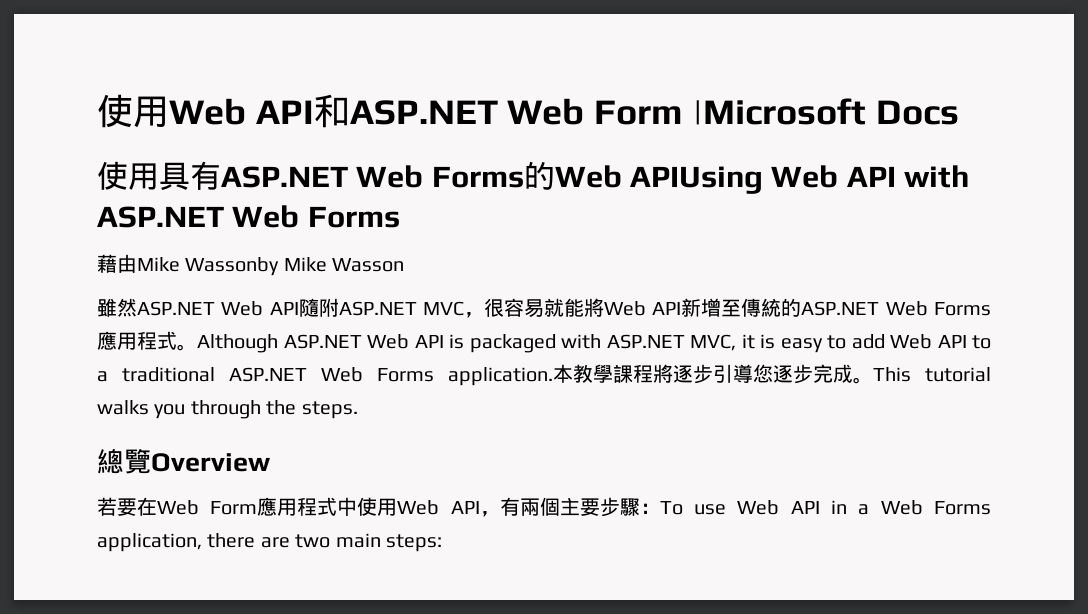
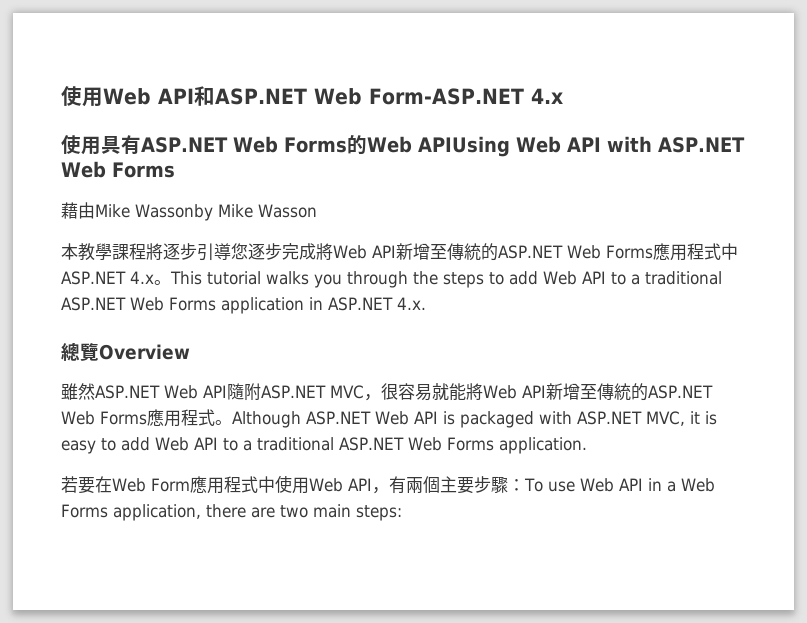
[594,98,959,125] Form |Microsoft Docs -> [368,88,563,105] Form-ASP.NET 4.x
(405, 265) none -> [61,243,738,261] [61,271,722,288] [61,297,426,314] [61,342,190,361] // 本教學課程將逐步引導您逐步完成將Web API新增至傳統的ASP.NET Web Forms應用程式中ASP.NET 4.x。This tutorial walks you through the steps to add Web API to a traditional ASP.NET Web Forms application in ASP.NET 4.x. // 總覽Overview
[553,364,991,384] [97,400,358,419] [97,448,270,474] 本教學課程將逐步引導您逐步完成。This tutorial walks you through the steps. // 總覽Overview -> (587, 445) none

